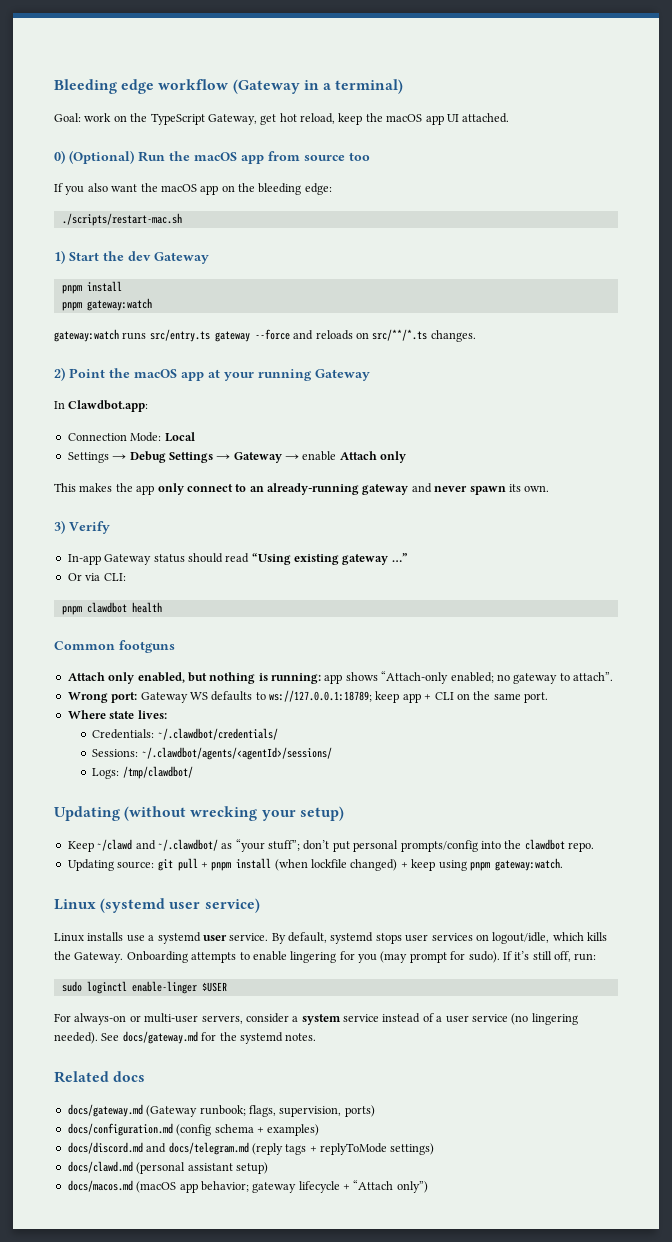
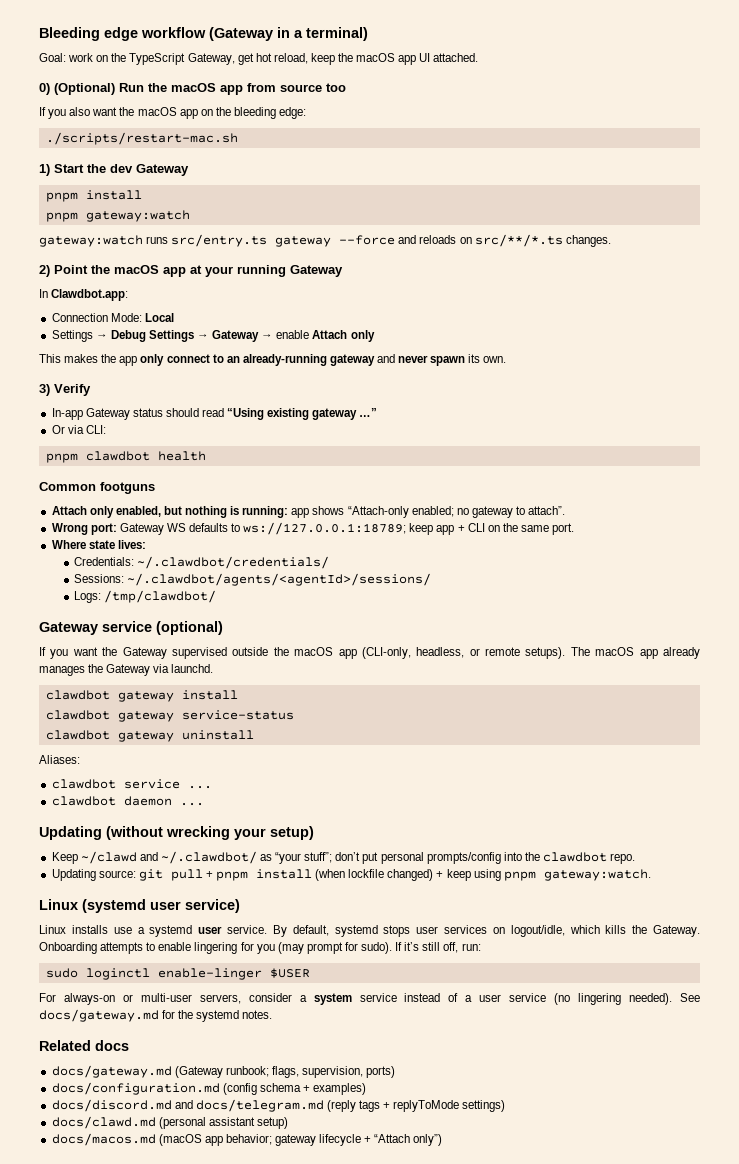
(193, 772) none -> [39,621,223,635] [39,647,700,659] [39,664,214,676] [45,690,238,702] [45,710,294,722] [45,730,254,742] [39,755,80,764] [51,779,212,789] [51,796,204,806] // Gateway service (optional) // If you want the Gateway supervised outside the macOS app (CLI-only, headless, or remote setups). The macOS app already manages the Gateway via launchd. // clawdbot gateway install // clawdbot gateway service-status // clawdbot gateway uninstall // Aliases: // clawdbot service ... // clawdbot daemon ...

